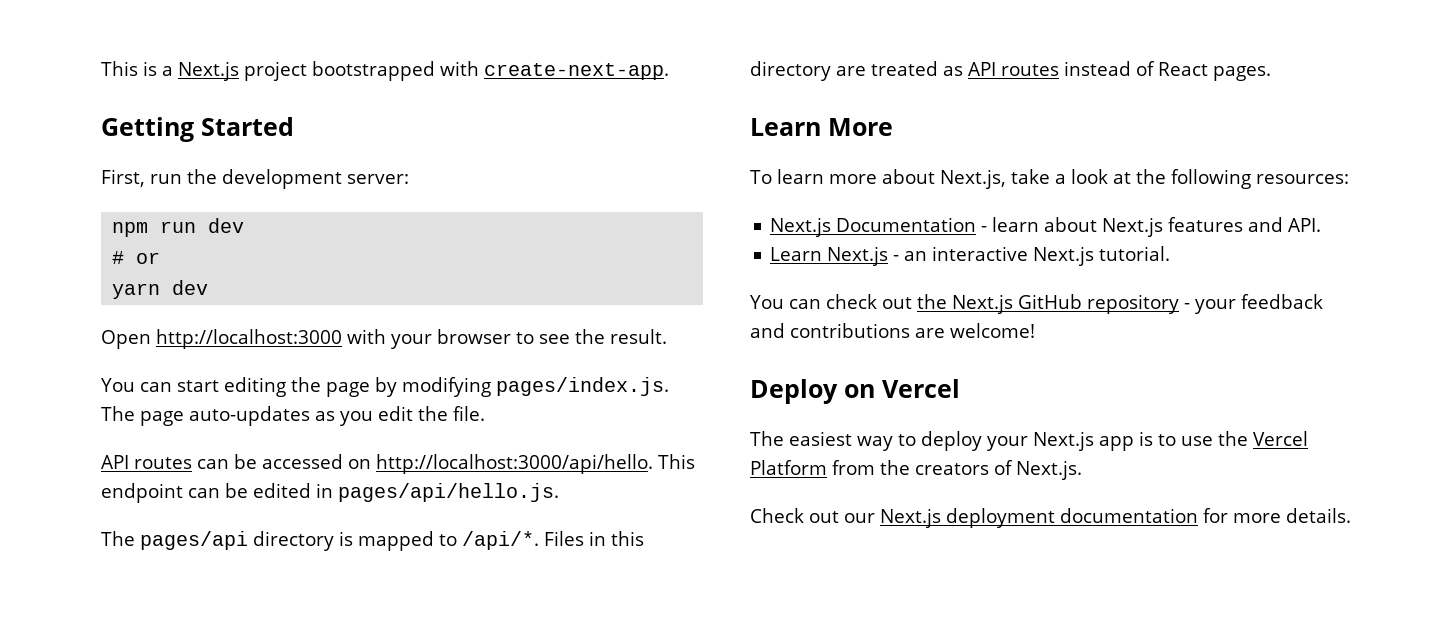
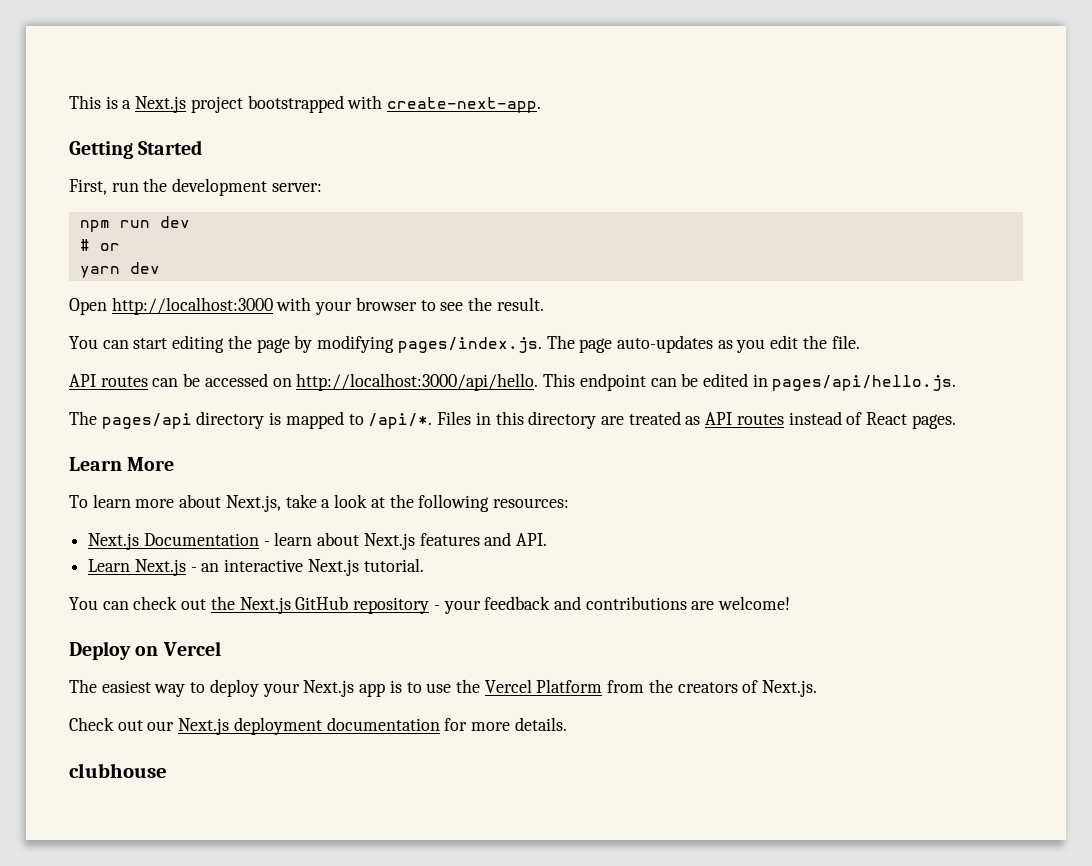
(1351, 515) none -> [69,763,167,778] // clubhouse

